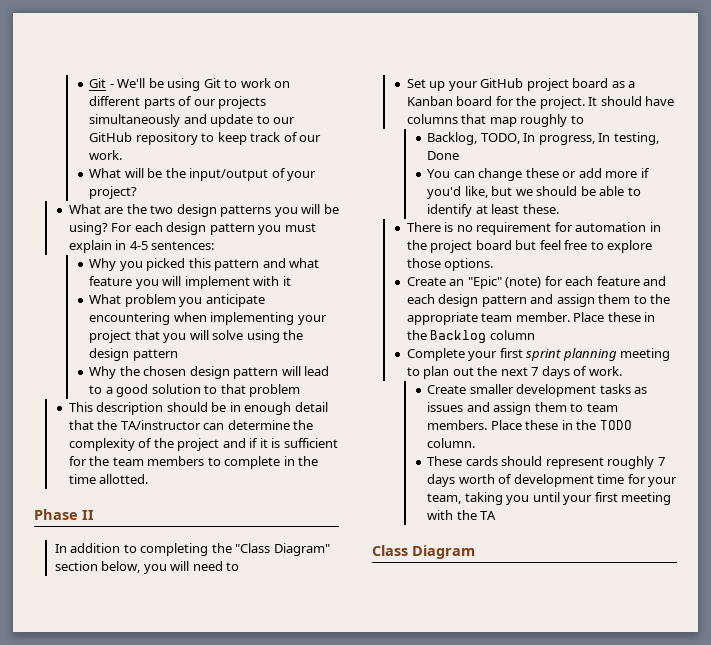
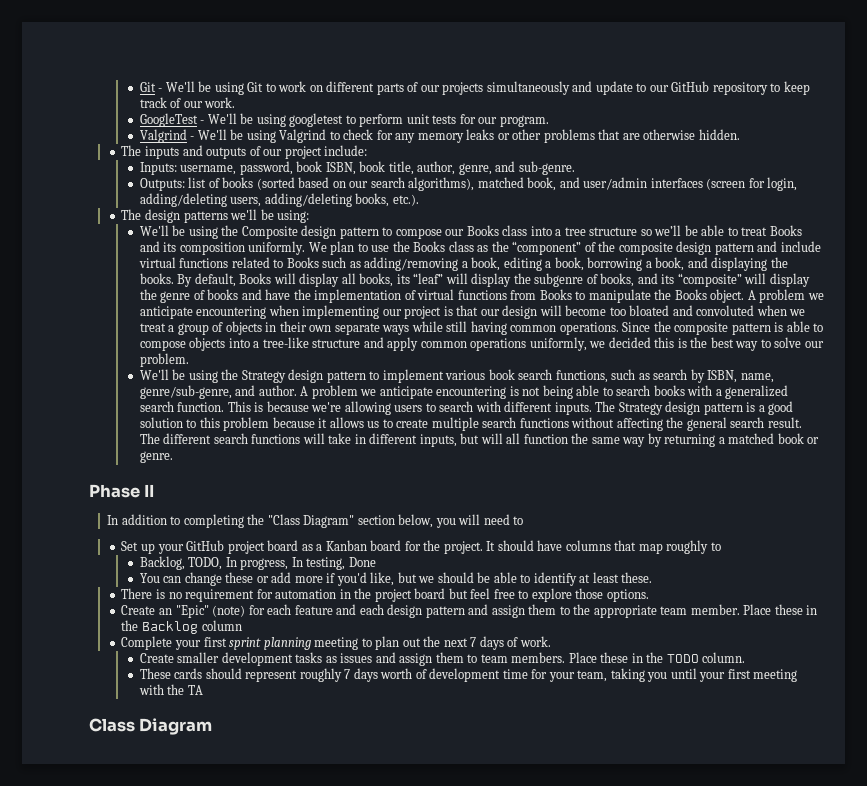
[89,168,317,181] [89,186,138,199] [68,204,339,217] [68,222,316,235] [68,240,215,253] [89,258,320,271] [89,276,291,289] [89,294,265,307] [89,312,327,325] [89,330,304,343] [89,348,178,361] [89,366,330,379] [89,385,103,394] What will be the input/output of your project? // What are the two design patterns you will be using? For each design pattern you must explain in 4-5 sentences: // Why you picked this pattern and what feature you will implement with it // What problem you anticipate encountering when implementing your project that you will solve using the design pattern // Why the chosen design pattern will lead to -> [139,113,549,127] [139,129,740,143] [121,145,368,159] [139,161,575,175] [139,177,798,191] [139,193,419,207] [121,209,310,223] [139,225,802,239] [139,241,821,255] [138,257,788,271] [139,273,810,287] [139,289,824,303] [139,305,806,319] [139,321,824,335] [139,337,824,351] [139,353,189,367] [139,369,774,383] [139,385,789,399] [139,401,756,415] GoogleTest - We'll be using googletest to perform unit tests for our program. // Valgrind - We'll be using Valgrind to check for any memory leaks or other problems that are otherwise hidden. // The inputs and outputs of our project include: // Inputs: username, password, book ISBN, book title, author, genre, and sub-genre. // Outputs: list of books (sorted based on our search algorithms), matched book, and user/admin interfaces (screen for login, adding/deleting users, adding/deleting books, etc.). // The design patterns we'll be using: // We'll be using the Composite design pattern to compose our Books class into a tree structure so we’ll be able to treat Books and its composition uniformly. We plan to use the Books class as the “component” of the composite design pattern and include virtual functions related to Books such as adding/removing a book, editing a book, borrowing a book, and displaying the books. By default, Books will display all books, its “leaf” will display the subgenre of books, and its “composite” will display the genre of books and have the implementation of virtual functions from Books to manipulate the Books object. A problem we anticipate encountering when implementing our project is that our design will become too bloated and convoluted when we treat a group of objects in their own separate ways while still having common operations. Since the composite pattern is able to compose objects into a tree-like structure and apply common operations uniformly, we decided this is the best way to solve our problem. // We'll be using the Strategy design pattern to implement various book search functions, such as search by ISBN, name, genre/sub-genre, and author. A problem we anticipate encountering is not being able to search books with a generalized search function. This is because we're allowing users to search with different inputs. The Strategy design pattern is
[220,384,301,397] [68,402,328,415] [68,420,314,430] [68,438,338,451] [68,456,319,469] [68,474,149,484] that problem // This description should be in enough detail that the TA/instructor can determine the complexity of the project and if it is sufficient for the team members to complete in the time allotted. -> [199,417,802,431] [139,433,820,447] [139,451,173,463] this problem because it allows us to create multiple search functions without affecting the general search result. The different search functions will take in different inputs, but will all function the same way by returning a matched book or genre.

